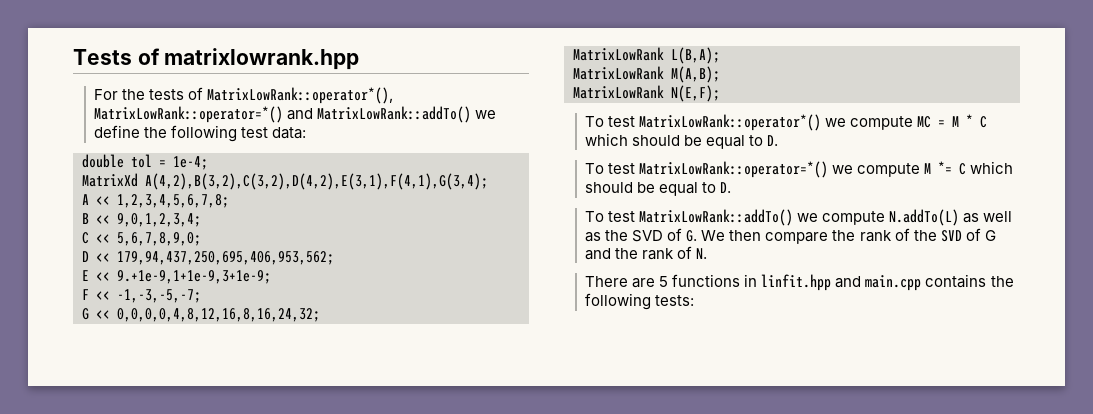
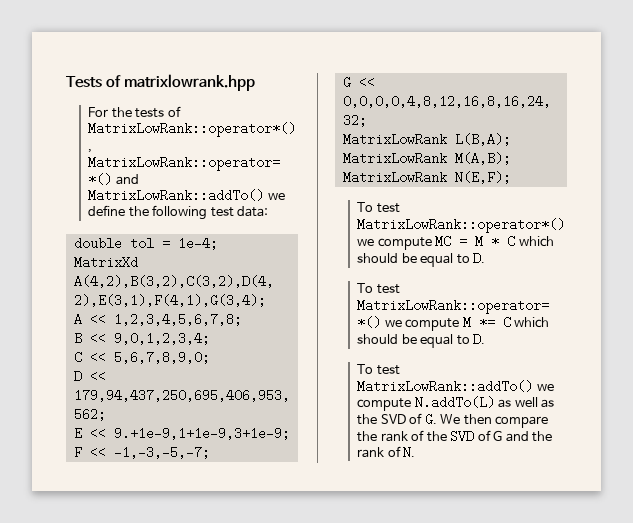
[585,274,1014,291] [585,293,695,310] // There are 5 functions in linfit.hpp and main.cpp contains the following tests: -> (416, 452) none

